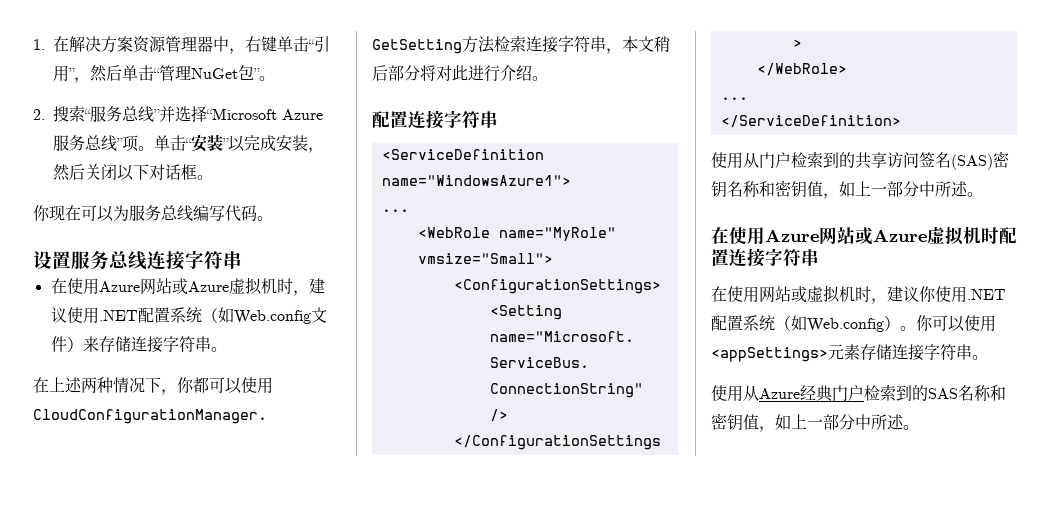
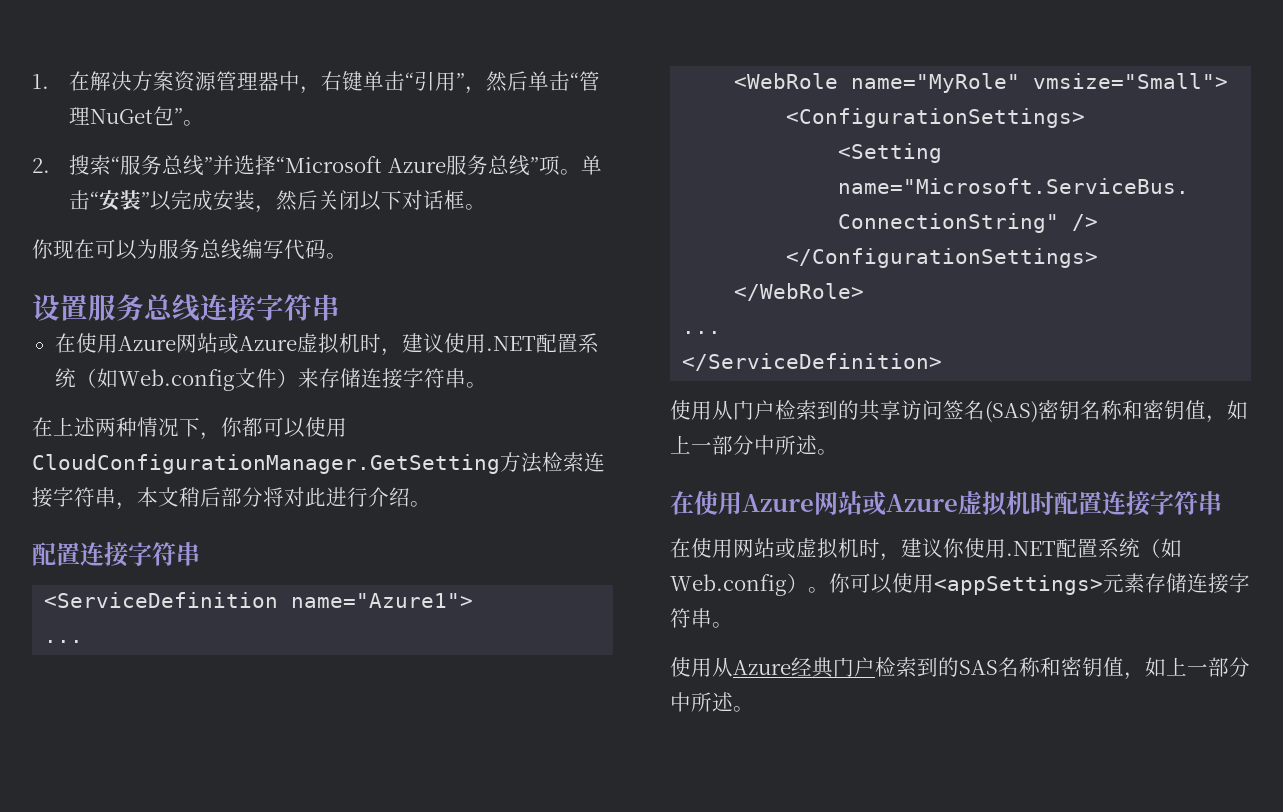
[381,175,571,186] name="WindowsAzure1"> -> [291,593,474,608] name="Azure1">

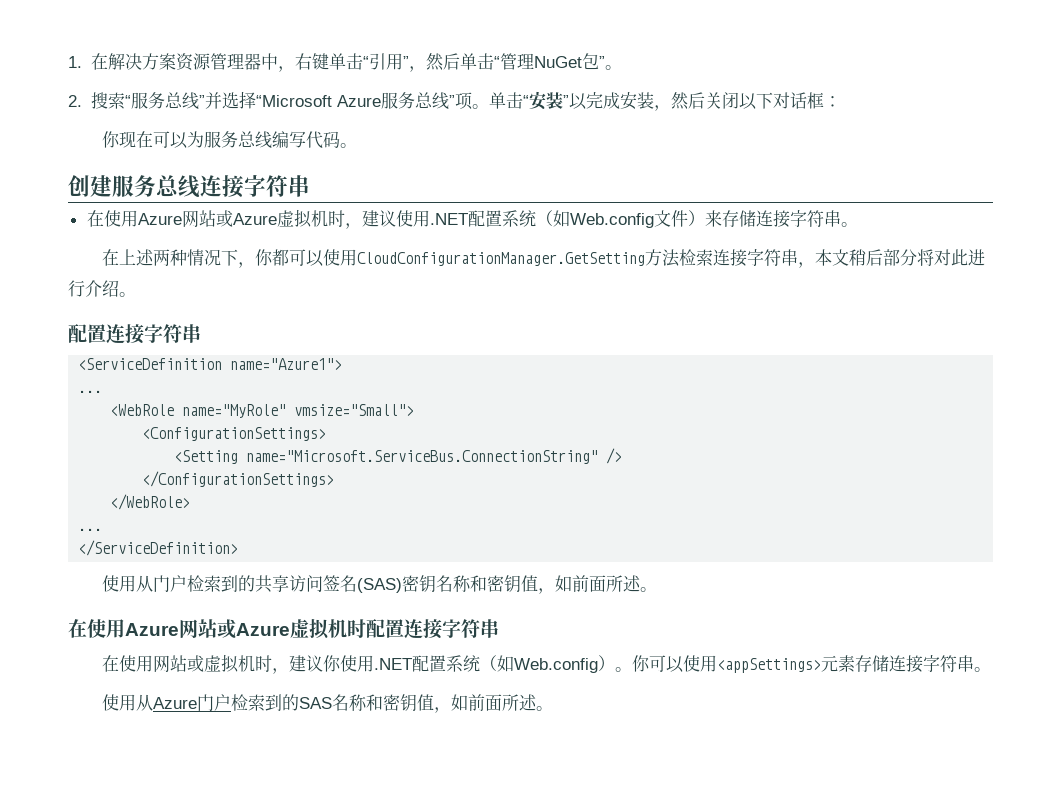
[465,204,487,210] 。 -> [823,96,841,107] ：
[32,294,88,321] 设置 -> [68,175,112,197] 创建
[670,435,775,455] 上一部分中 -> [572,575,607,592] 前面
[791,657,834,678] 经典 -> (198, 703) none
[1166,657,1250,677] [670,692,691,712] 上一部分中 -> [468,694,503,711] 前面

